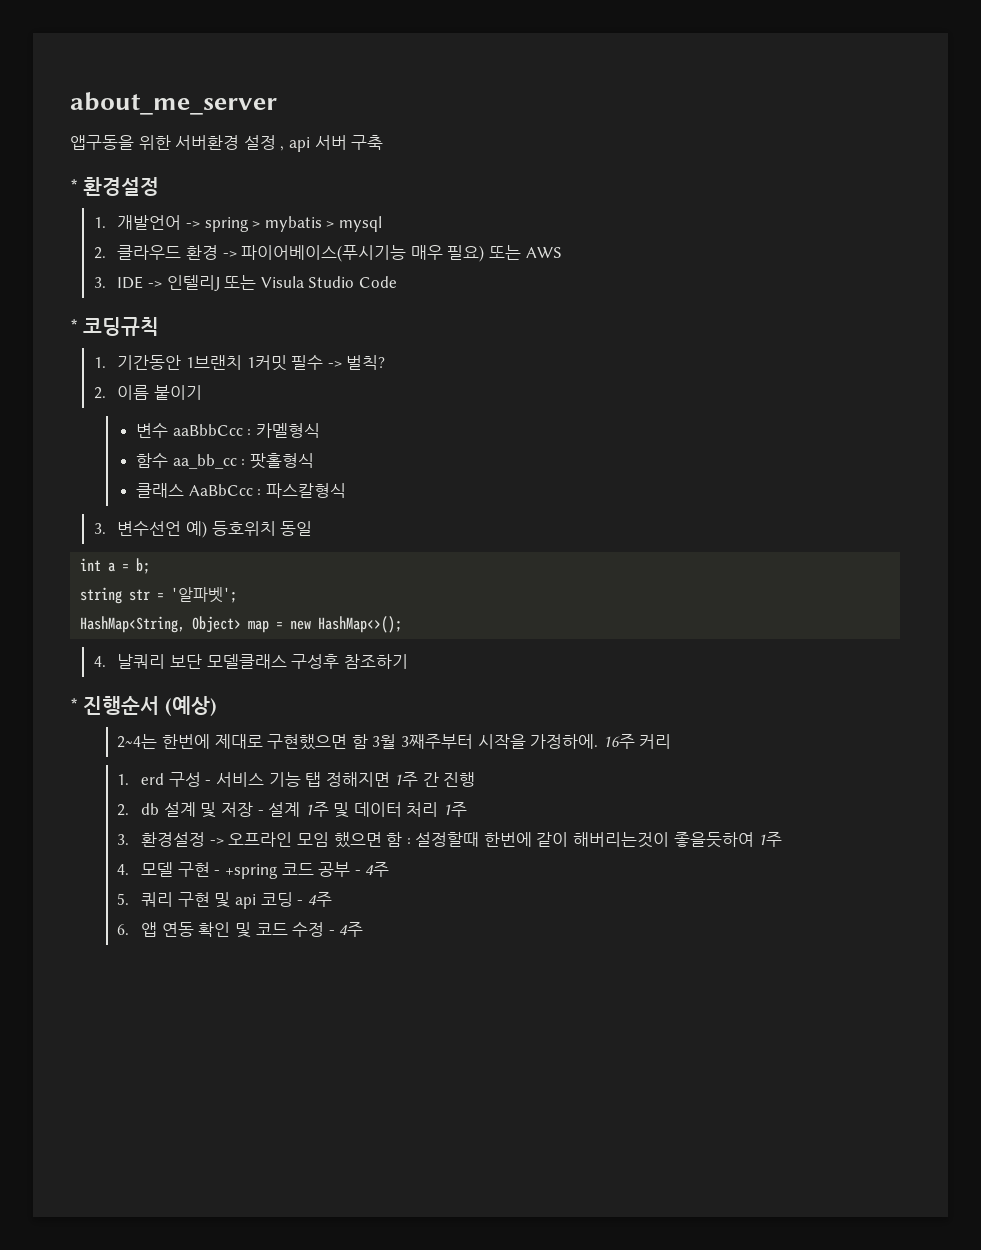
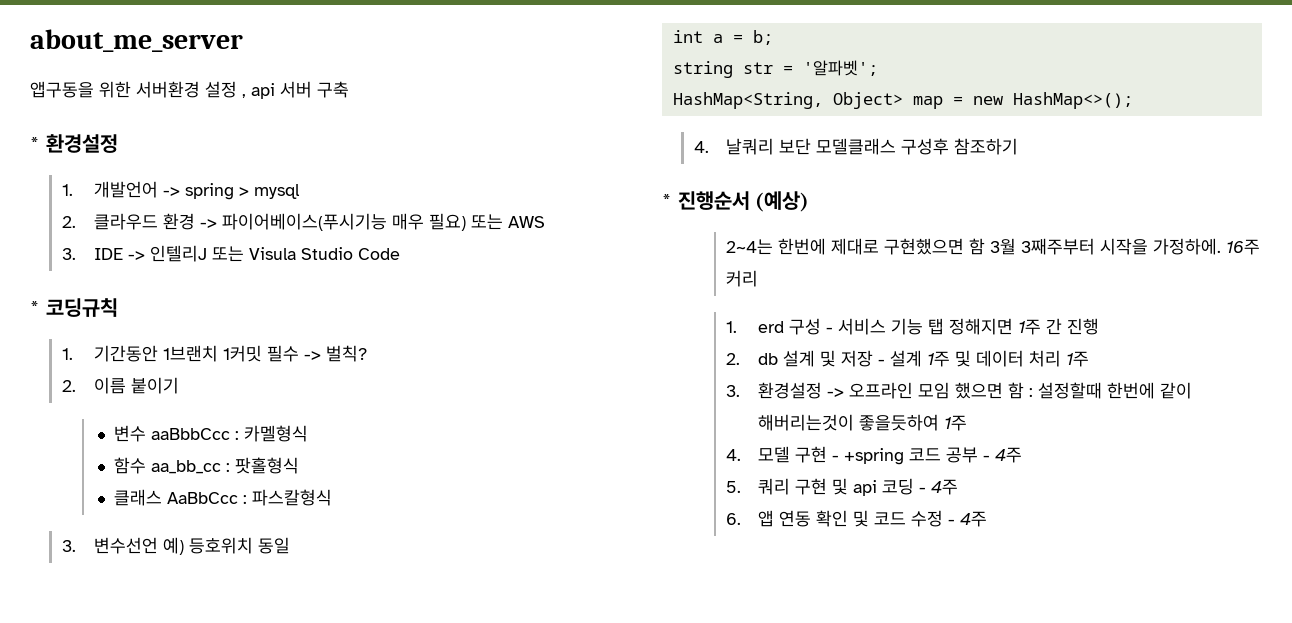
[264,216,335,232] mybatis > -> (250, 191) none

